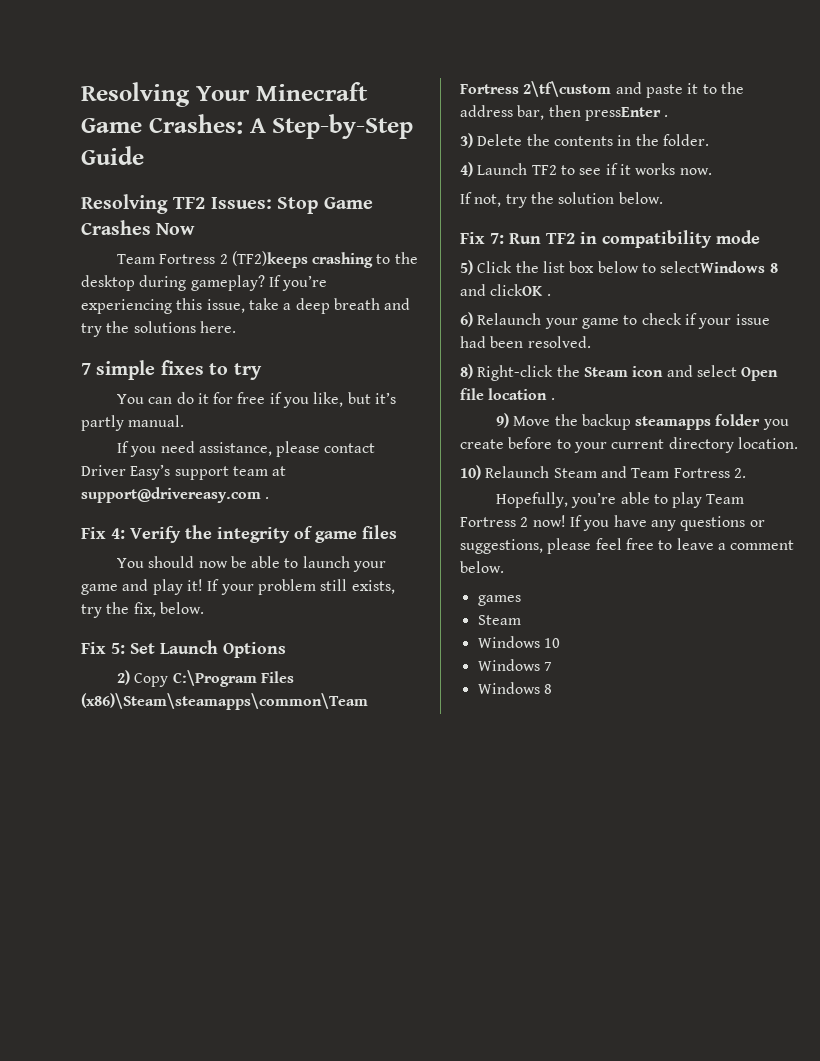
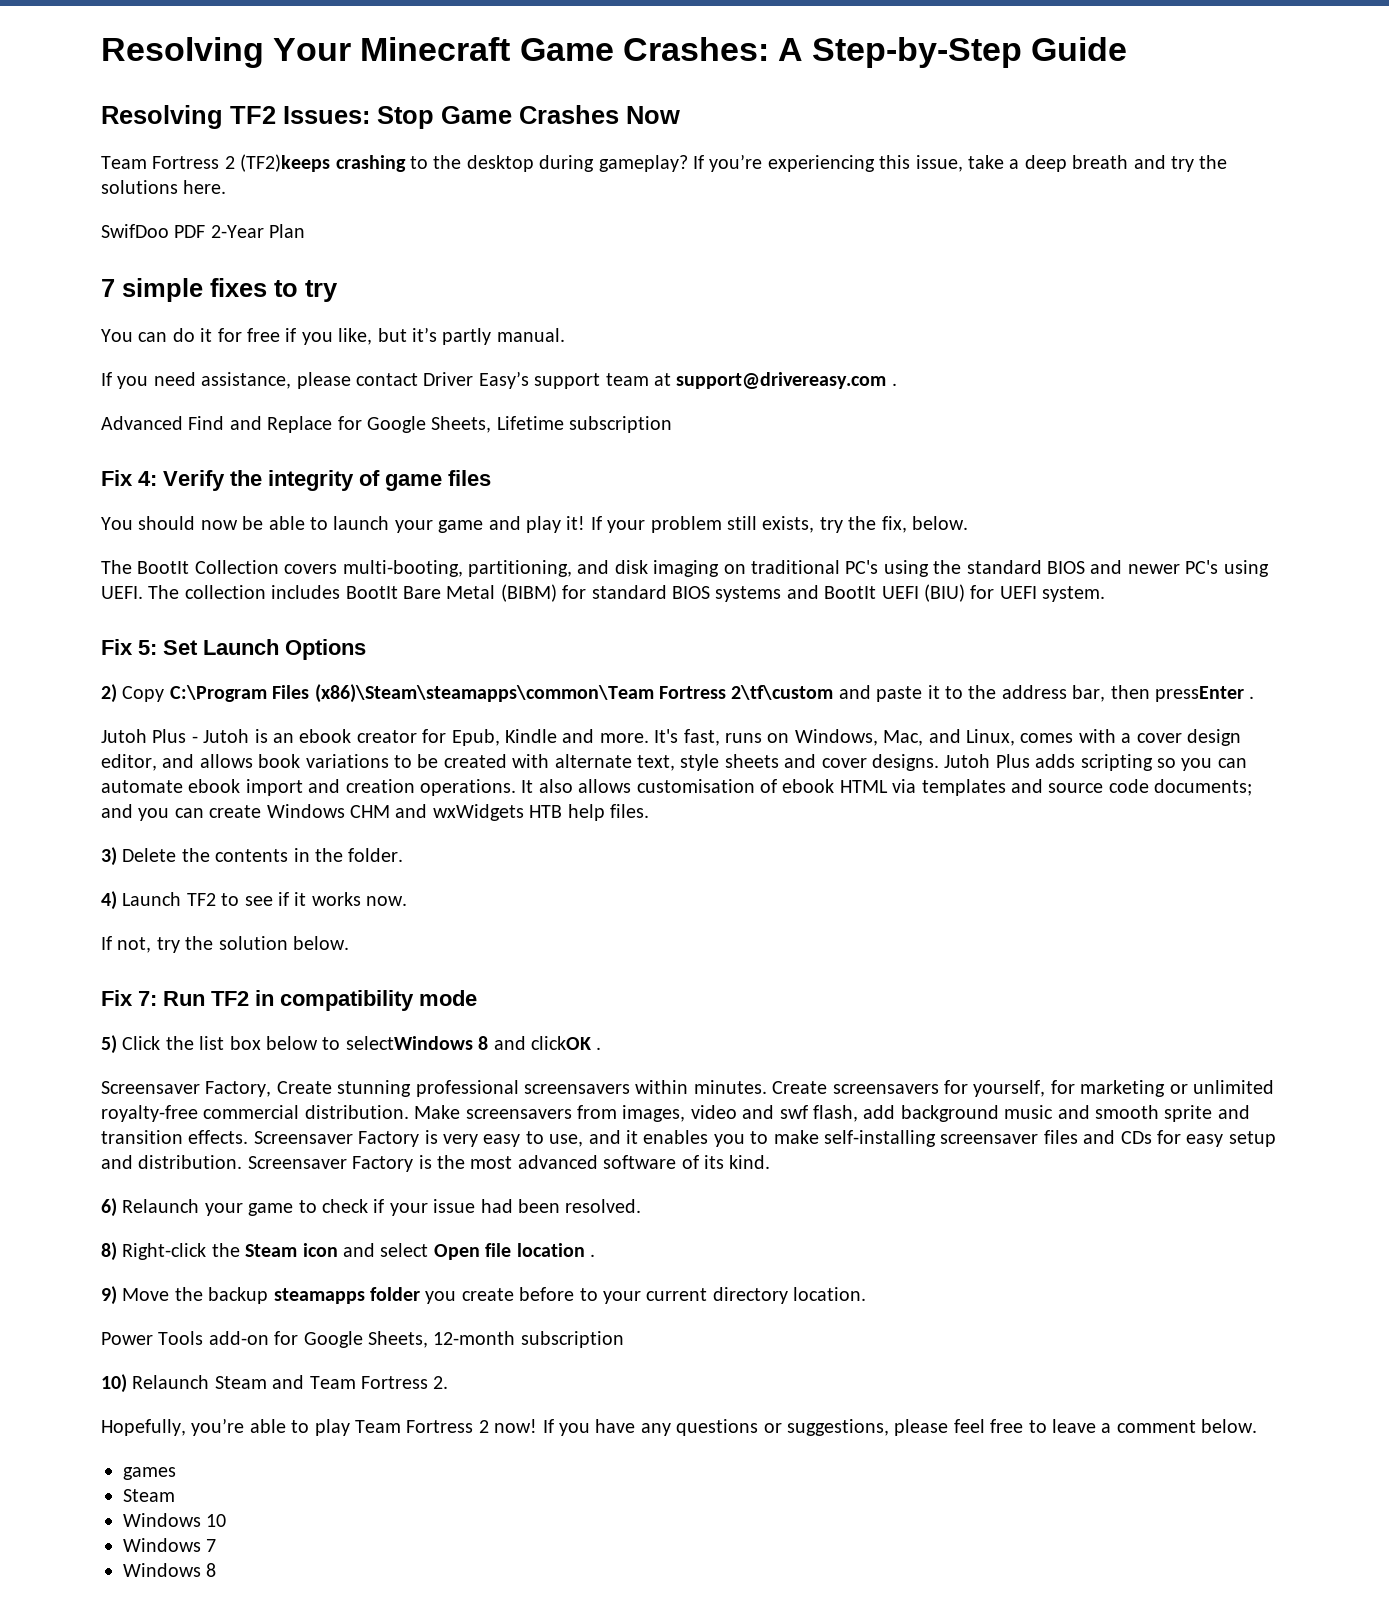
(236, 327) none -> [101,224,306,238] // SwifDoo PDF 2-Year Plan
(270, 498) none -> [101,416,673,433] // Advanced Find and Replace for Google Sheets, Lifetime subscription
(204, 608) none -> [101,560,1269,577] [101,584,1106,602] // The BootIt Collection covers multi-booting, partitioning, and disk imaging on traditional PC's using the standard BIOS and newer PC's using UEFI. The collection includes BootIt Bare Metal (BIBM) for standard BIOS systems and BootIt UEFI (BIU) for UEFI system.
(669, 116) none -> [101,729,1241,746] [101,754,1247,771] [101,779,1253,796] [101,804,649,821] // Jutoh Plus - Jutoh is an ebook creator for Epub, Kindle and more. It's fast, runs on Windows, Mac, and Linux, comes with a cover design editor, and allows book variations to be created with alternate text, style sheets and cover designs. Jutoh Plus adds scripting so you can automate ebook import and creation operations. It also allows customisation of ebook HTML via templates and source code documents; and you can create Windows CHM and wxWidgets HTB help files.
(551, 295) none -> [101,1080,1274,1097] [101,1105,1250,1122] [101,1130,1276,1147] [101,1155,771,1172] // Screensaver Factory, Create stunning professional screensavers within minutes. Create screensavers for yourself, for marketing or unlimited royalty-free commercial distribution. Make screensavers from images, video and swf flash, add background music and smooth sprite and transition effects. Screensaver Factory is very easy to use, and it enables you to make self-installing screensaver files and CDs for easy setup and distribution. Screensaver Factory is the most advanced software of its kind.
(798, 443) none -> [101,1331,624,1348] // Power Tools add-on for Google Sheets, 12-month subscription

